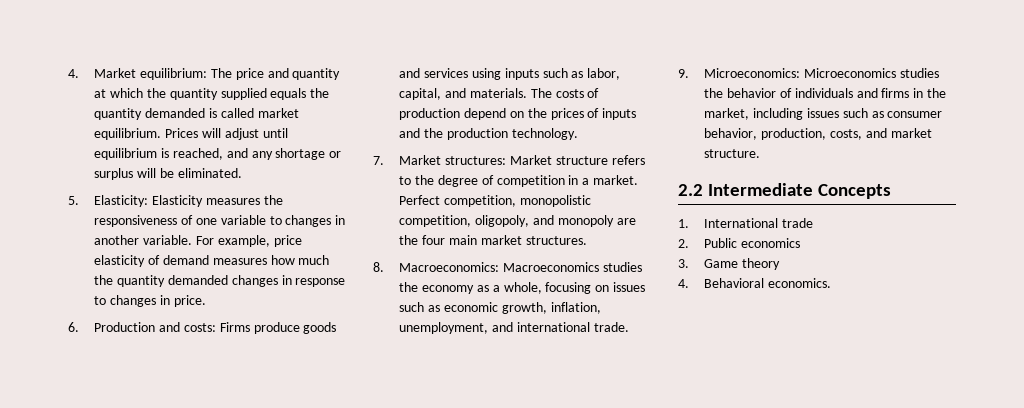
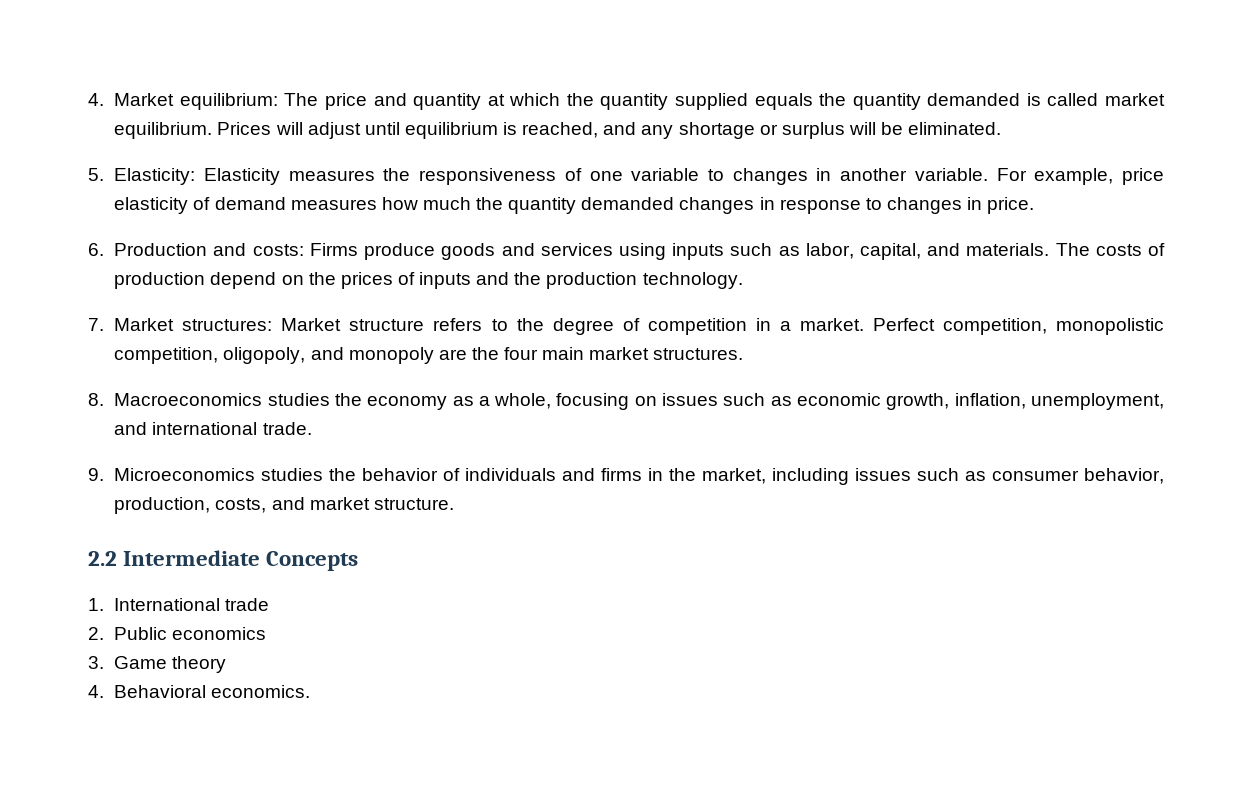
[399,262,500,272] Macroeconomics: -> (104, 399) none
[704,68,801,78] Microeconomics: -> (104, 474) none

